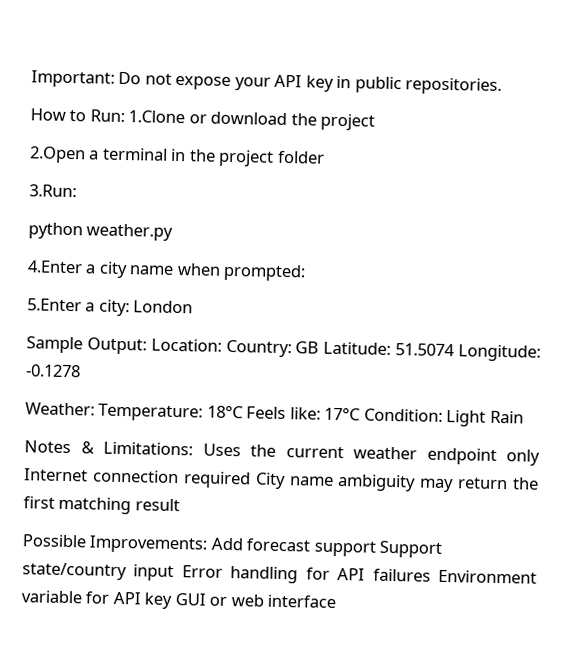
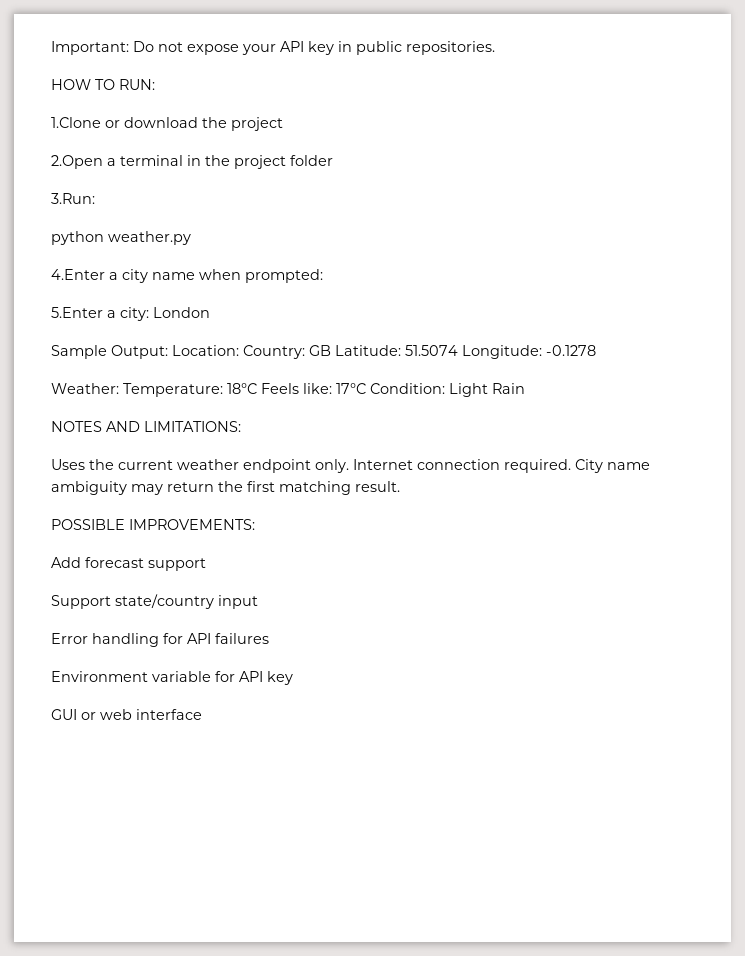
[30,108,125,123] How to Run: -> [51,79,155,90] HOW TO RUN: //
[24,440,193,456] Notes & Limitations: -> [51,421,241,432] NOTES AND LIMITATIONS: //
[506,449,540,466] only -> [315,459,349,473] only.
[182,471,251,489] required -> [504,459,571,473] required.
[134,498,180,512] [22,534,209,554] result // Possible Improvements: -> [355,481,400,492] [51,519,255,530] result. // POSSIBLE IMPROVEMENTS: //
(376, 548) none -> (206, 564) //
(175, 573) none -> (258, 602) //
(431, 575) none -> (269, 638) //
(173, 600) none -> (293, 678) //

